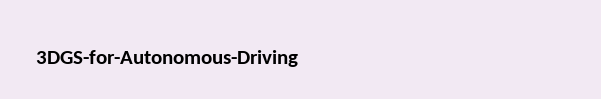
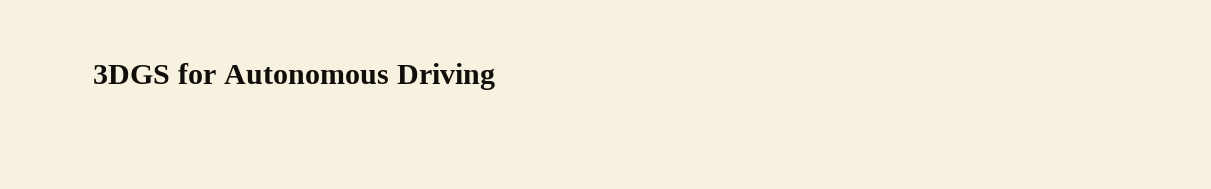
[36,50,298,67] 3DGS-for-Autonomous-Driving -> [93,63,496,90] 3DGS for Autonomous Driving

